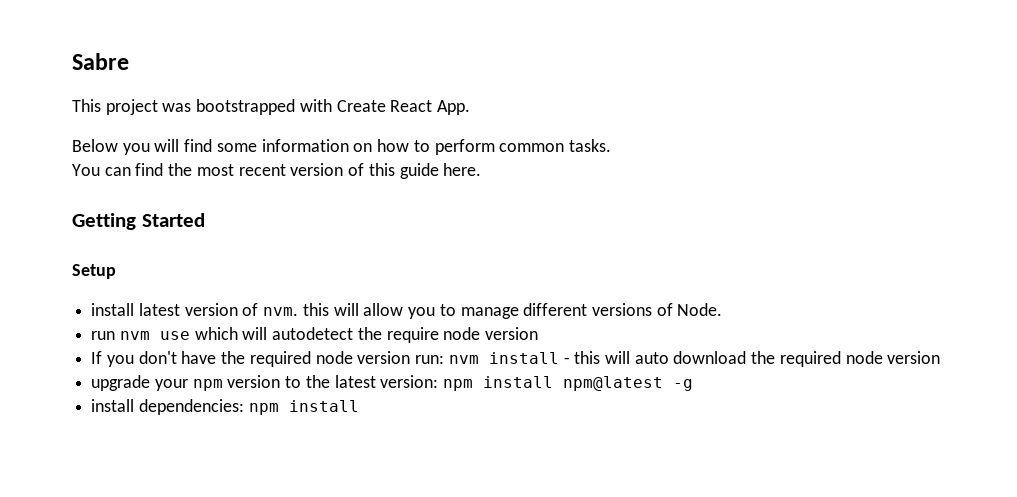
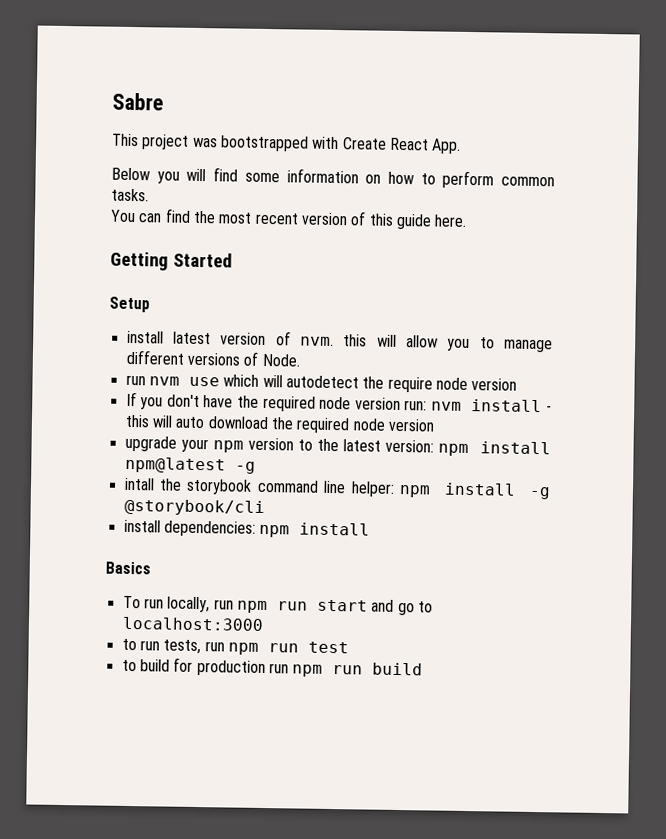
[91,399,359,415] install dependencies: npm install -> [123,477,551,500] [123,498,265,516] [123,519,371,538] [105,561,151,575] [122,595,433,616] [121,616,264,631] [121,638,349,655] [121,657,424,677] intall the storybook command line helper: npm install -g @storybook/cli // install dependencies: npm install // Basics // To run locally, run npm run start and go to localhost:3000 // to run tests, run npm run test // to build for production run npm run build

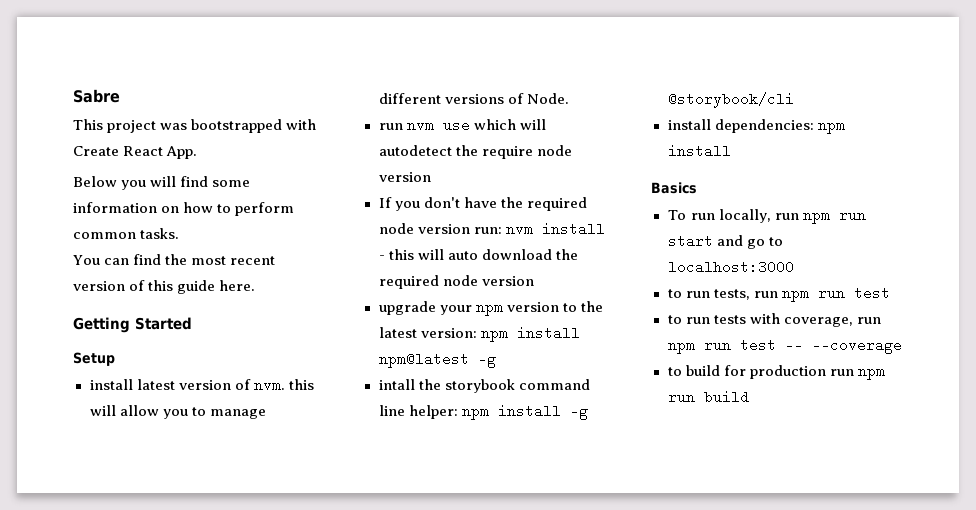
(349, 647) none -> [667,313,881,327] [667,338,902,354] // to run tests with coverage, run npm run test -- --coverage

